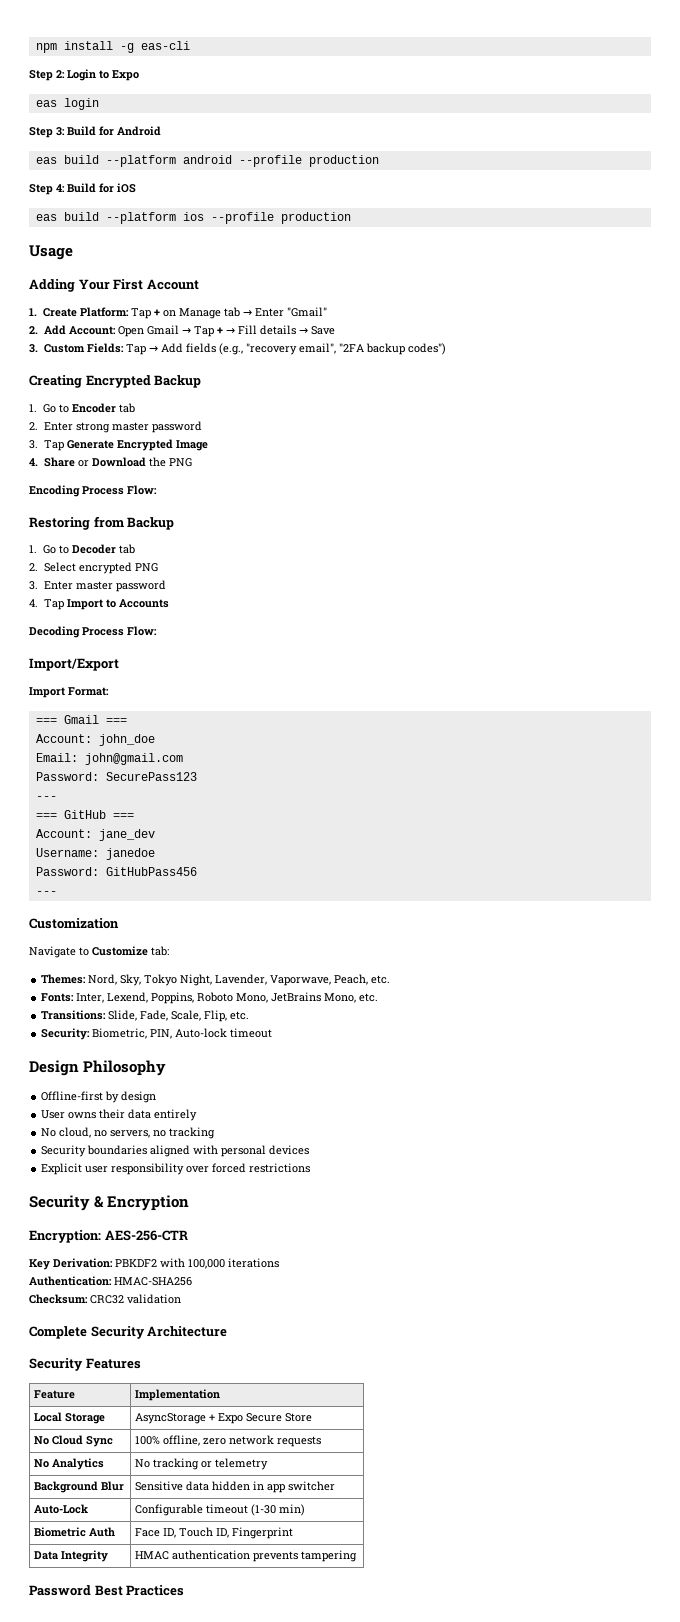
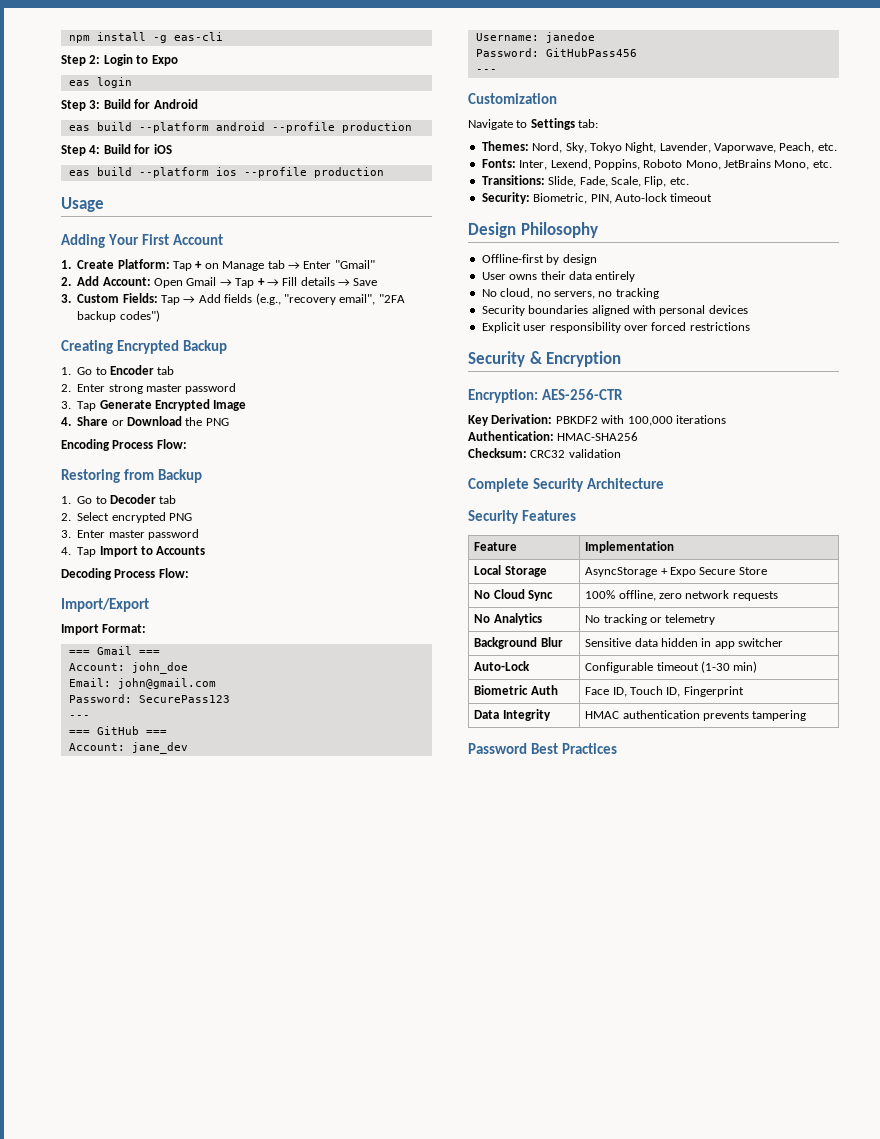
[92,946,148,956] Customize -> [530,118,575,130] Settings

